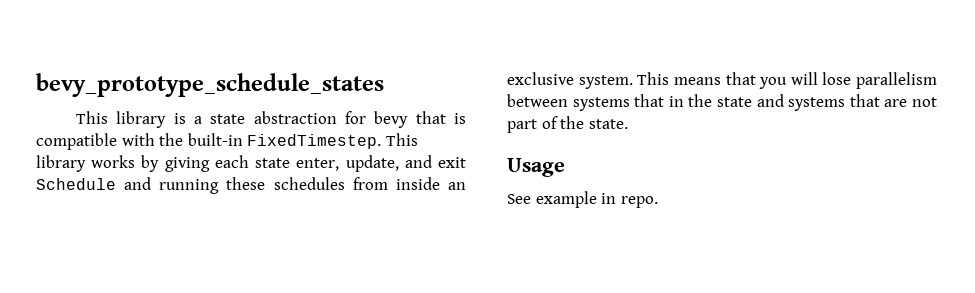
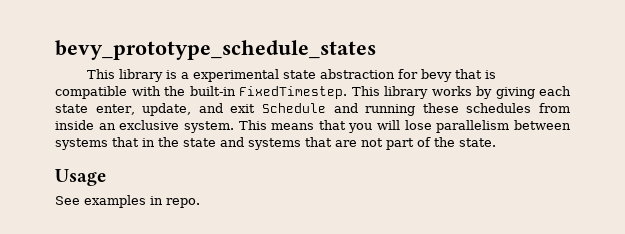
(203, 120) none -> [192,69,279,82] experimental
[535,191,597,208] example -> [84,195,146,208] examples

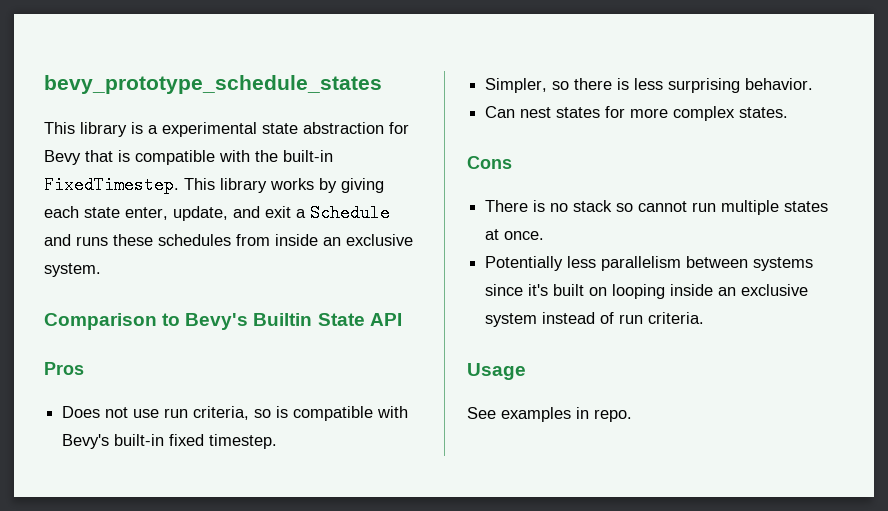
[420,69,452,82] bevy -> [44,150,81,165] Bevy
(256, 108) none -> [296,209,306,218] a
[365,104,416,116] running -> [76,236,108,246] runs
[238,120,571,133] [55,137,496,150] This means that you will lose parallelism between systems that in the state and systems that are not part of the state. -> [44,313,402,330] [44,362,84,375] [62,406,409,421] [62,434,278,449] [485,78,814,93] [485,106,789,121] [467,156,512,169] [485,200,829,215] [485,229,545,240] [485,256,814,271] [485,284,809,299] [485,312,705,327] // Comparison to Bevy's Builtin State API // Pros // Does not use run criteria, so is compatible with Bevy's built-in fixed timestep. // Simpler, so there is less surprising behavior. // Can nest states for more complex states. // Cons // There is no stack so cannot run multiple states at once. // Potentially less parallelism between systems since it's built on looping inside an exclusive system instead of run criteria.

